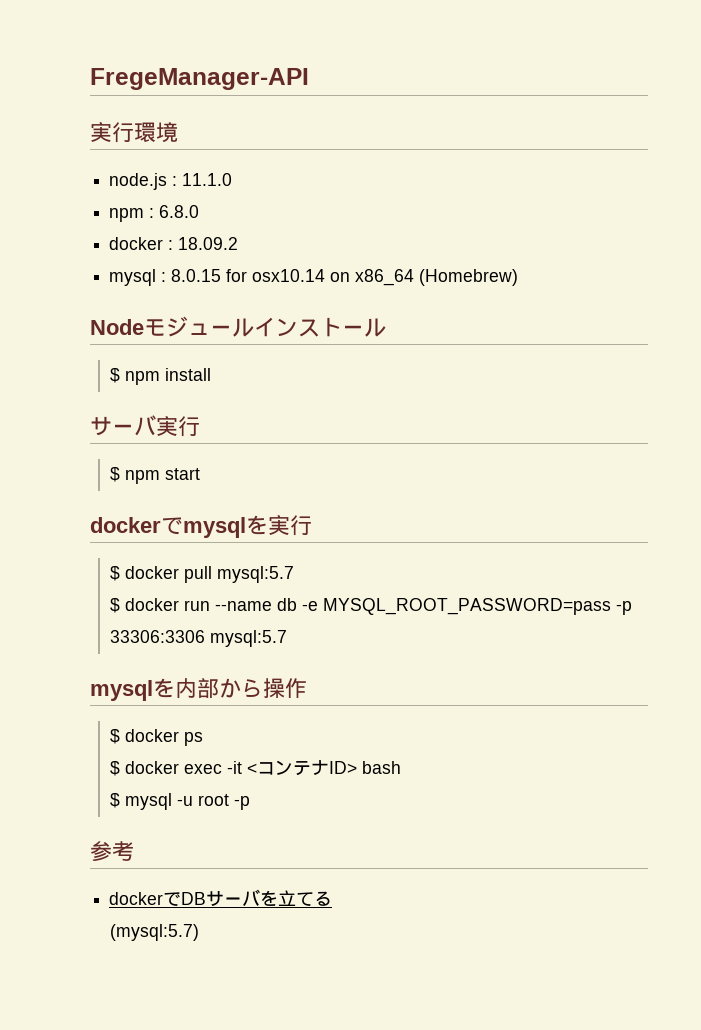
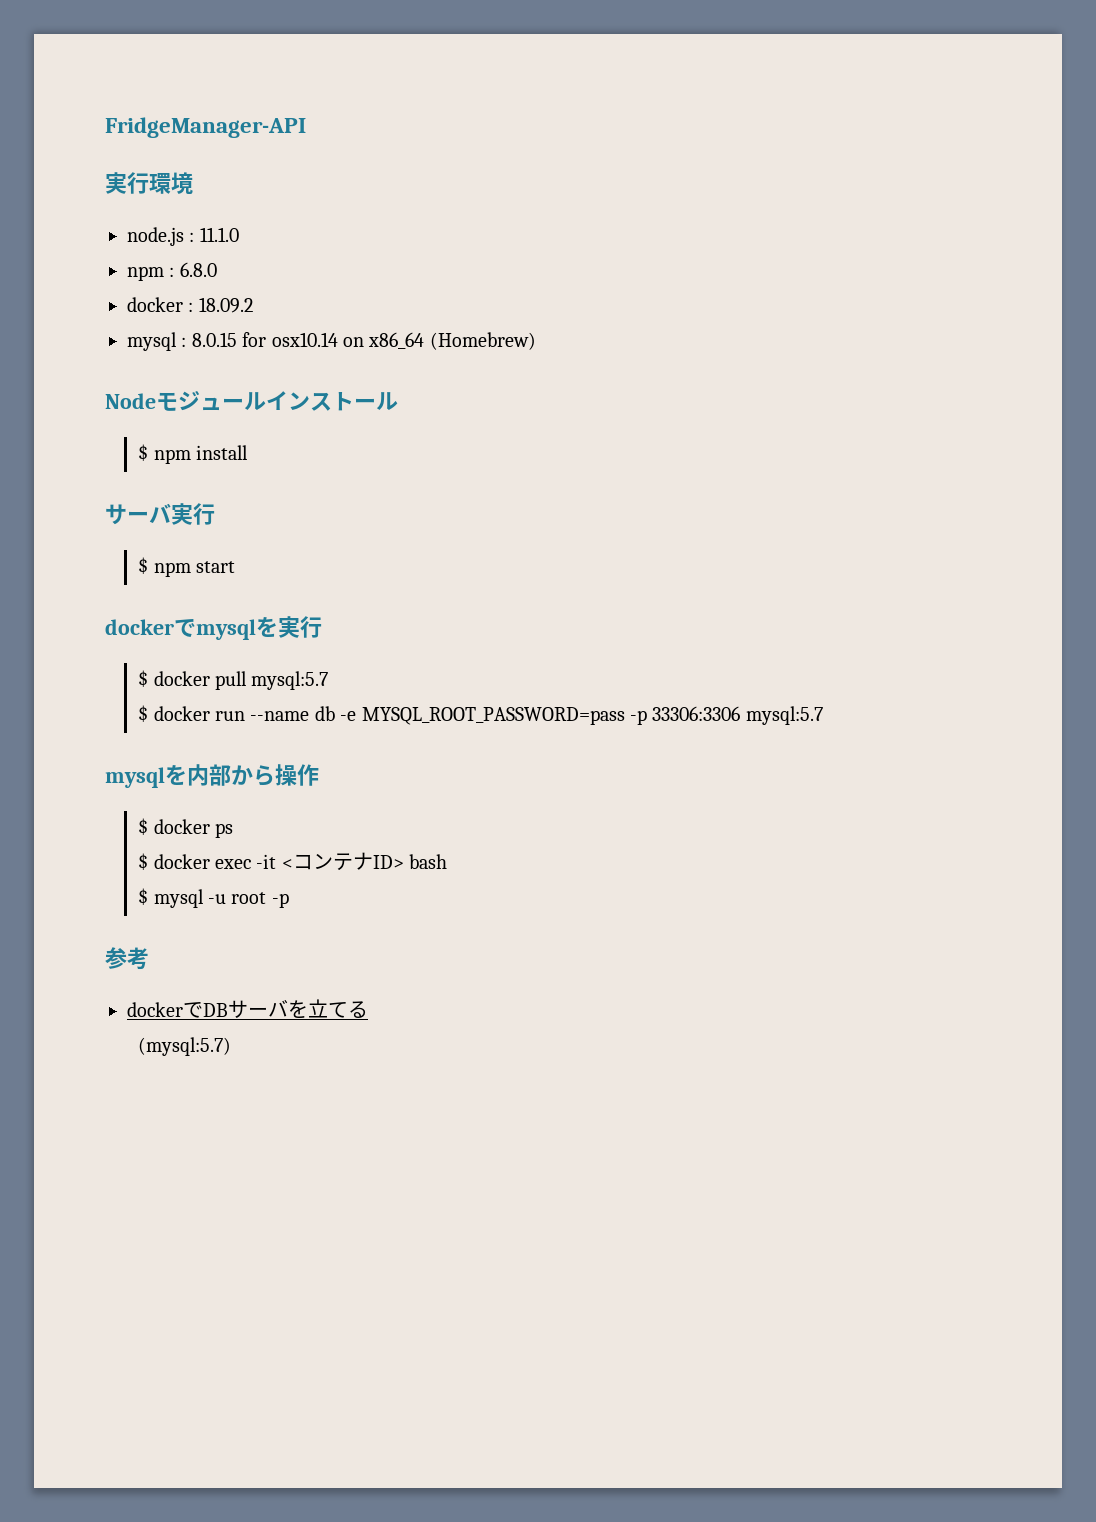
[90,68,309,90] FregeManager-API -> [105,117,306,138] FridgeManager-API

